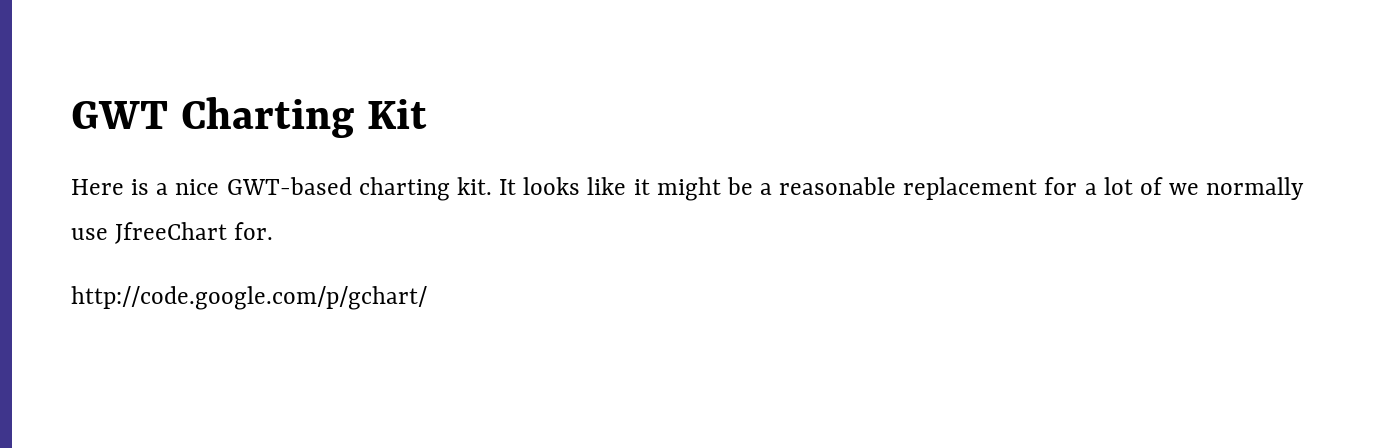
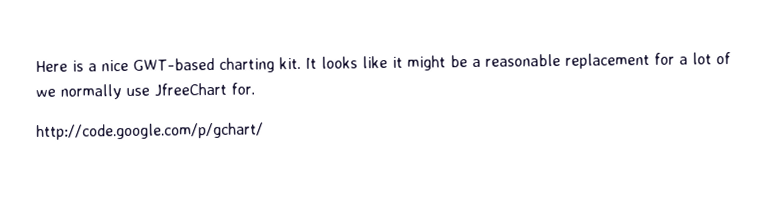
[71,97,427,138] GWT Charting Kit // -> (35, 66) none

